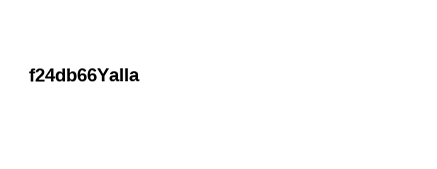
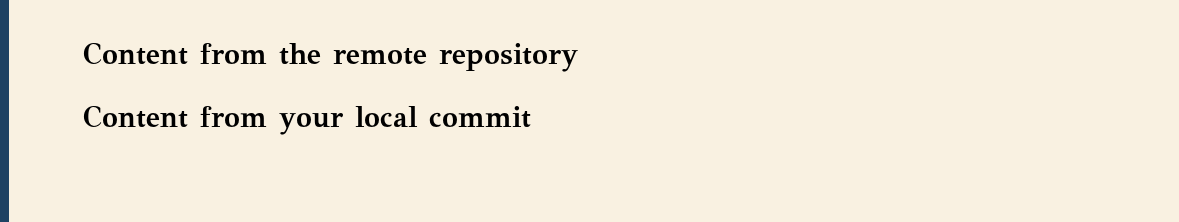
[28,68,140,82] f24db66Yalla -> [83,42,578,72] [83,105,531,135] Content from the remote repository // Content from your local commit

